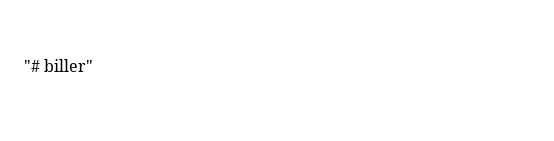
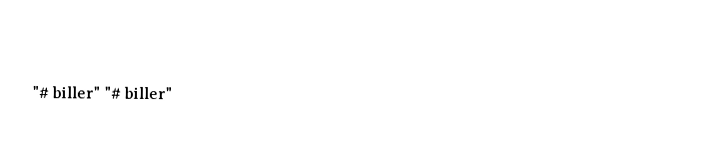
[24,59,94,72] "# biller" -> [32,85,173,100] "# biller" "# biller"

